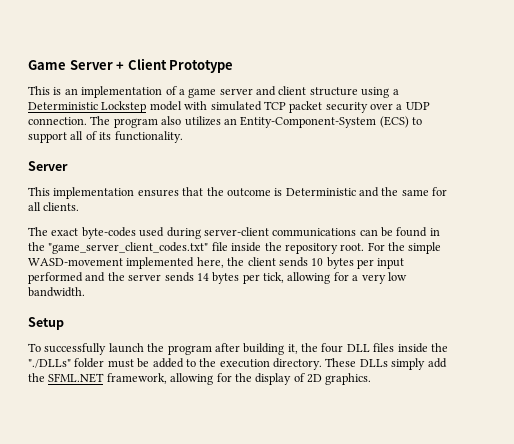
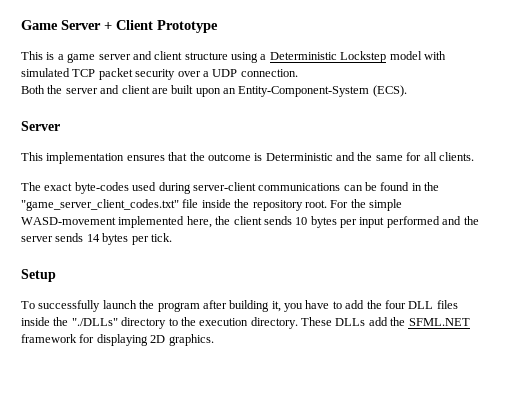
[64,86,177,98] an implementation of -> (55, 56) none
[90,116,422,128] [28,131,183,143] The program also utilizes an Entity-Component-System (ECS) to support all of its functionality. -> [21,85,407,97] // Both the server and client are built upon an Entity-Component-System (ECS).
[263,272,407,284] [28,287,85,297] tick, allowing for a very low bandwidth. -> [150,233,172,242] tick.
(298, 349) none -> [284,300,365,312] you have to add
[74,358,184,368] folder must be added -> [121,317,167,329] directory
[391,358,426,370] simply -> (366, 322) none
[106,373,305,385] framework, allowing for the display of -> [21,334,148,346] framework for displaying

